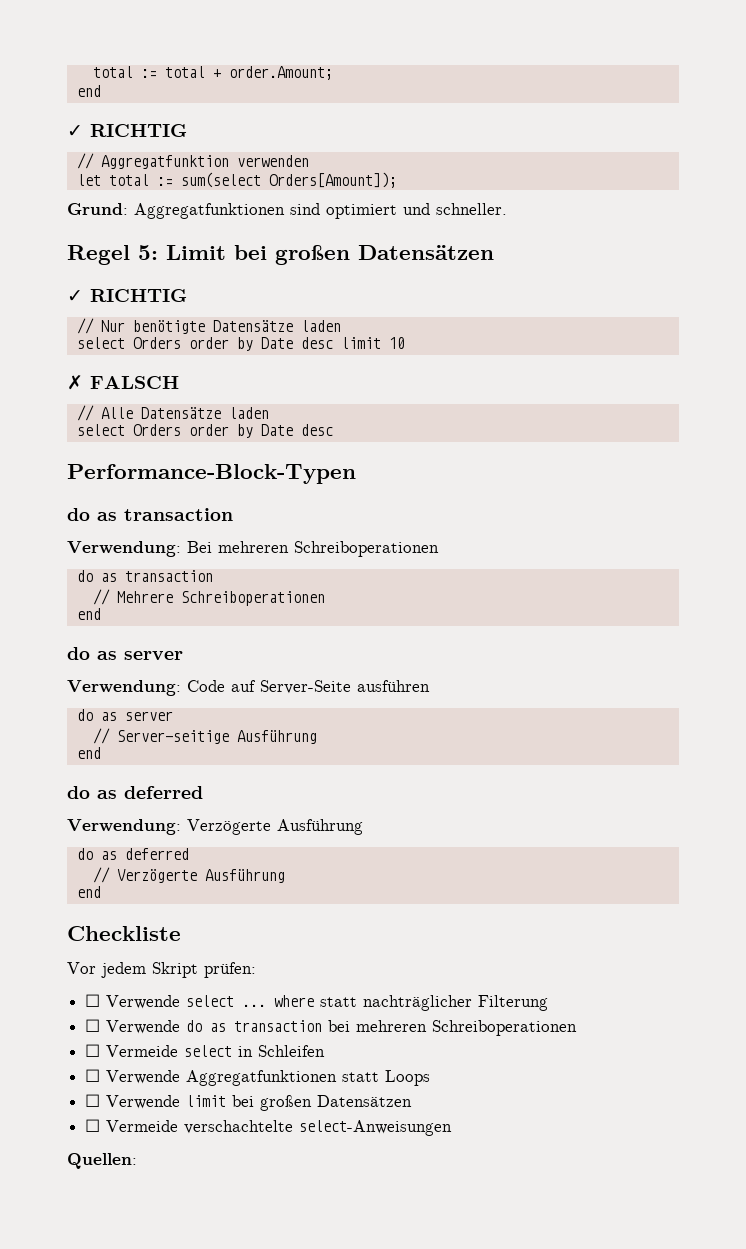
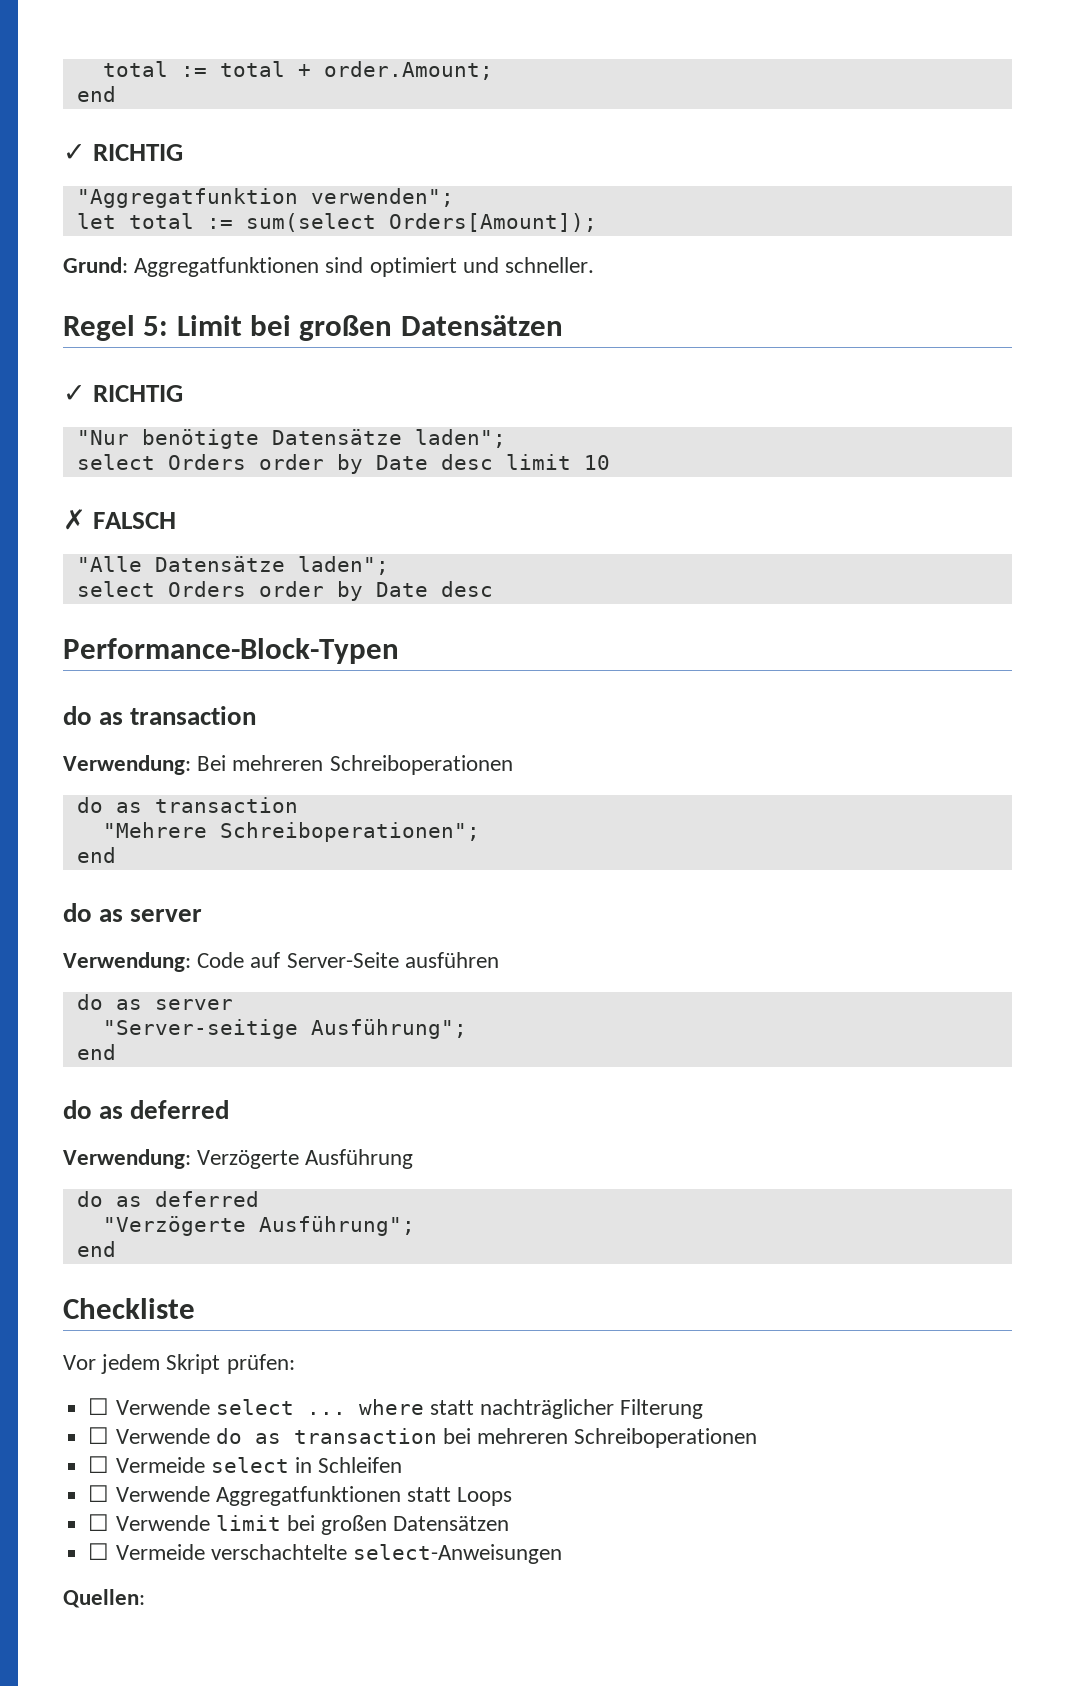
[76,153,309,169] // Aggregatfunktion verwenden -> [76,188,454,208] "Aggregatfunktion verwenden";
[76,318,125,334] // Nur -> [76,430,129,445] "Nur
[300,320,341,332] laden -> [414,429,506,448] laden";
[76,405,269,421] // Alle Datensätze laden -> [76,556,389,575] "Alle Datensätze laden";
[92,589,325,606] // Mehrere Schreiboperationen -> [102,822,480,842] "Mehrere Schreiboperationen";
[92,728,317,744] // Server-seitige Ausführung -> [102,1019,467,1039] "Server-seitige Ausführung";
[92,867,285,883] // Verzögerte Ausführung -> [102,1216,415,1236] "Verzögerte Ausführung";

